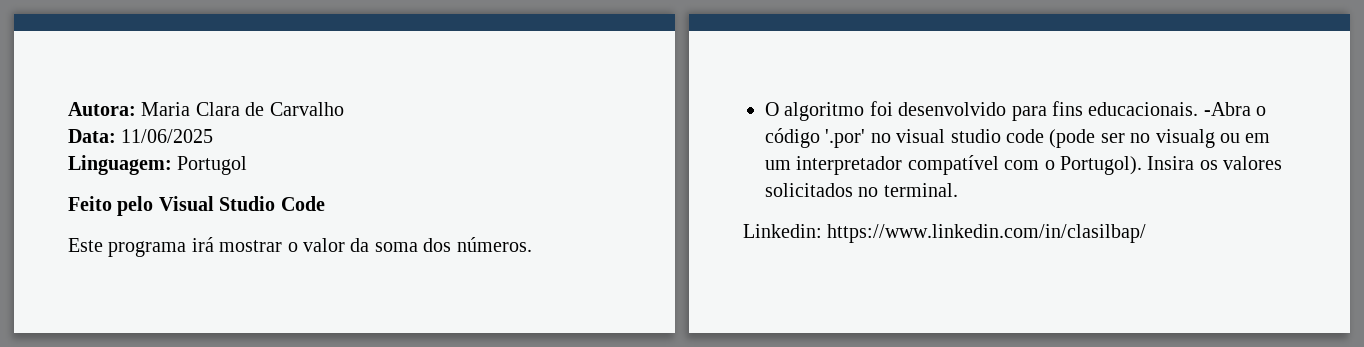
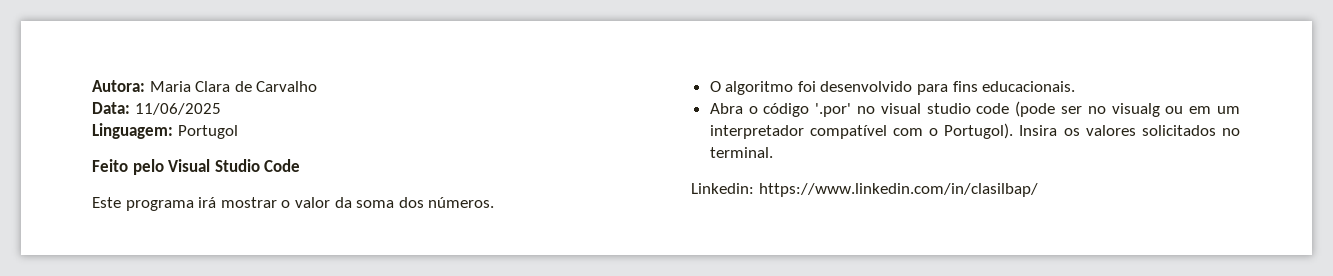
[1203,102,1251,116] -Abra -> [709,103,743,114] // Abra

